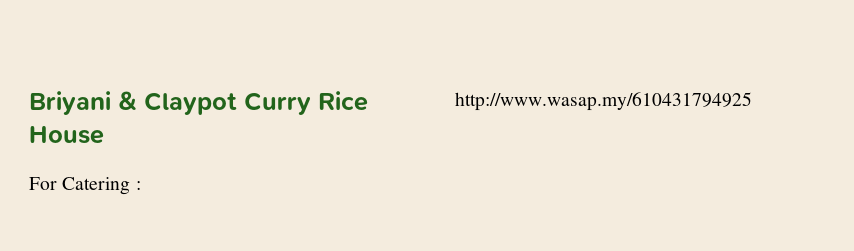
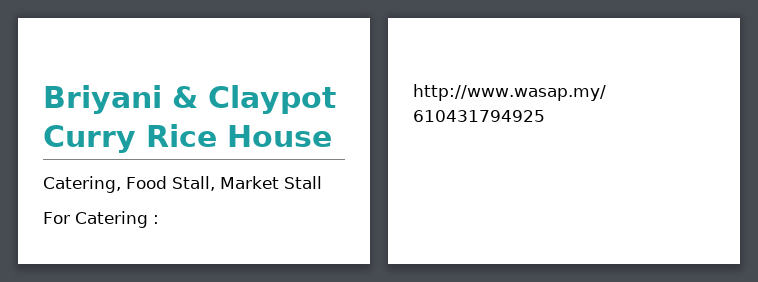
(104, 135) none -> [43,176,322,193] // Catering, Food Stall, Market Stall

